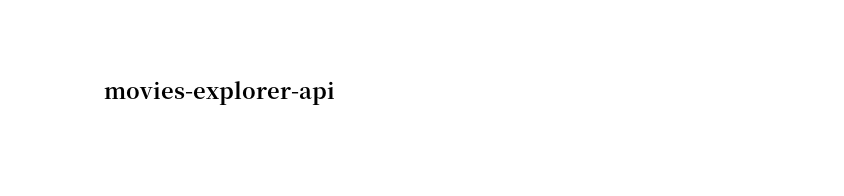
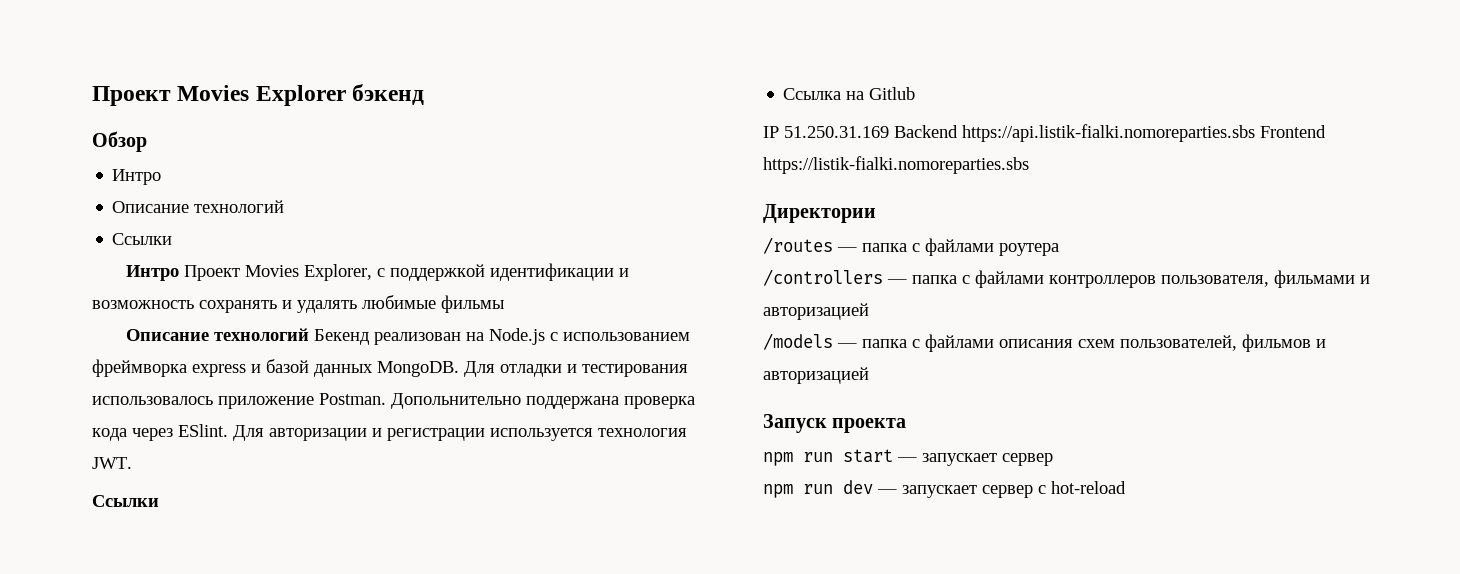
[104,81,335,105] movies-explorer-api -> [92,84,425,106] [92,131,147,152] [112,169,162,185] [112,200,285,213] [112,233,173,245] [126,263,630,281] [92,295,504,313] [126,328,691,345] [92,359,688,377] [92,393,695,409] [92,424,687,441] [92,457,132,469] [92,495,159,507] [783,87,916,100] [763,124,1326,142] [763,156,1029,174] [763,204,876,223] [763,237,1059,256] [763,269,1370,288] [763,303,869,320] [763,333,1326,352] [763,367,869,384] [763,414,907,433] [763,449,1053,466] [763,480,1126,498] Проект Movies Explorer бэкенд // Обзор // Интро // Описание технологий // Ссылки // Интро Проект Movies Explorer, с поддержкой идентификации и возможность сохранять и удалять любимые фильмы // Описание технологий Бекенд реализован на Node.js с использованием фреймворка express и базой данных MongoDB. Для отладки и тестирования использовалось приложение Postman. Допольнительно поддержана проверка кода через ESlint. Для авторизации и регистрации используется технология JWT. // Ссылки // Ссылка на Gitlub // IP 51.250.31.169 Backend https://api.listik-fialki.nomoreparties.sbs Frontend https://listik-fialki.nomoreparties.sbs // Директории // /routes — папка с файлами роутера // /controllers — папка с файлами контроллеров пользователя, фильмами и авторизацией // /models — папка с файлами описания схем пользователей, фильмов и авторизацией // Запуск проекта // npm run start — запускает сервер // npm run dev — запускает сервер с hot-reload

